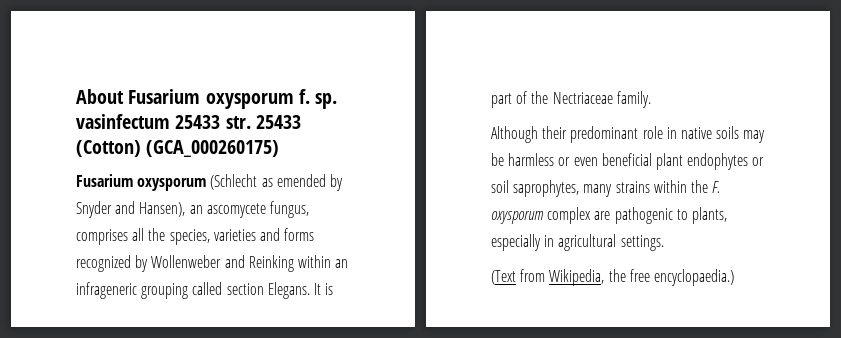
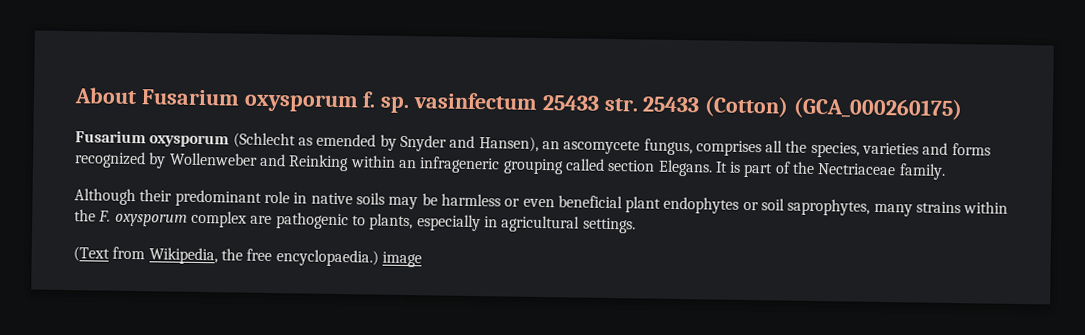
(734, 277) none -> [381,251,422,268] image

